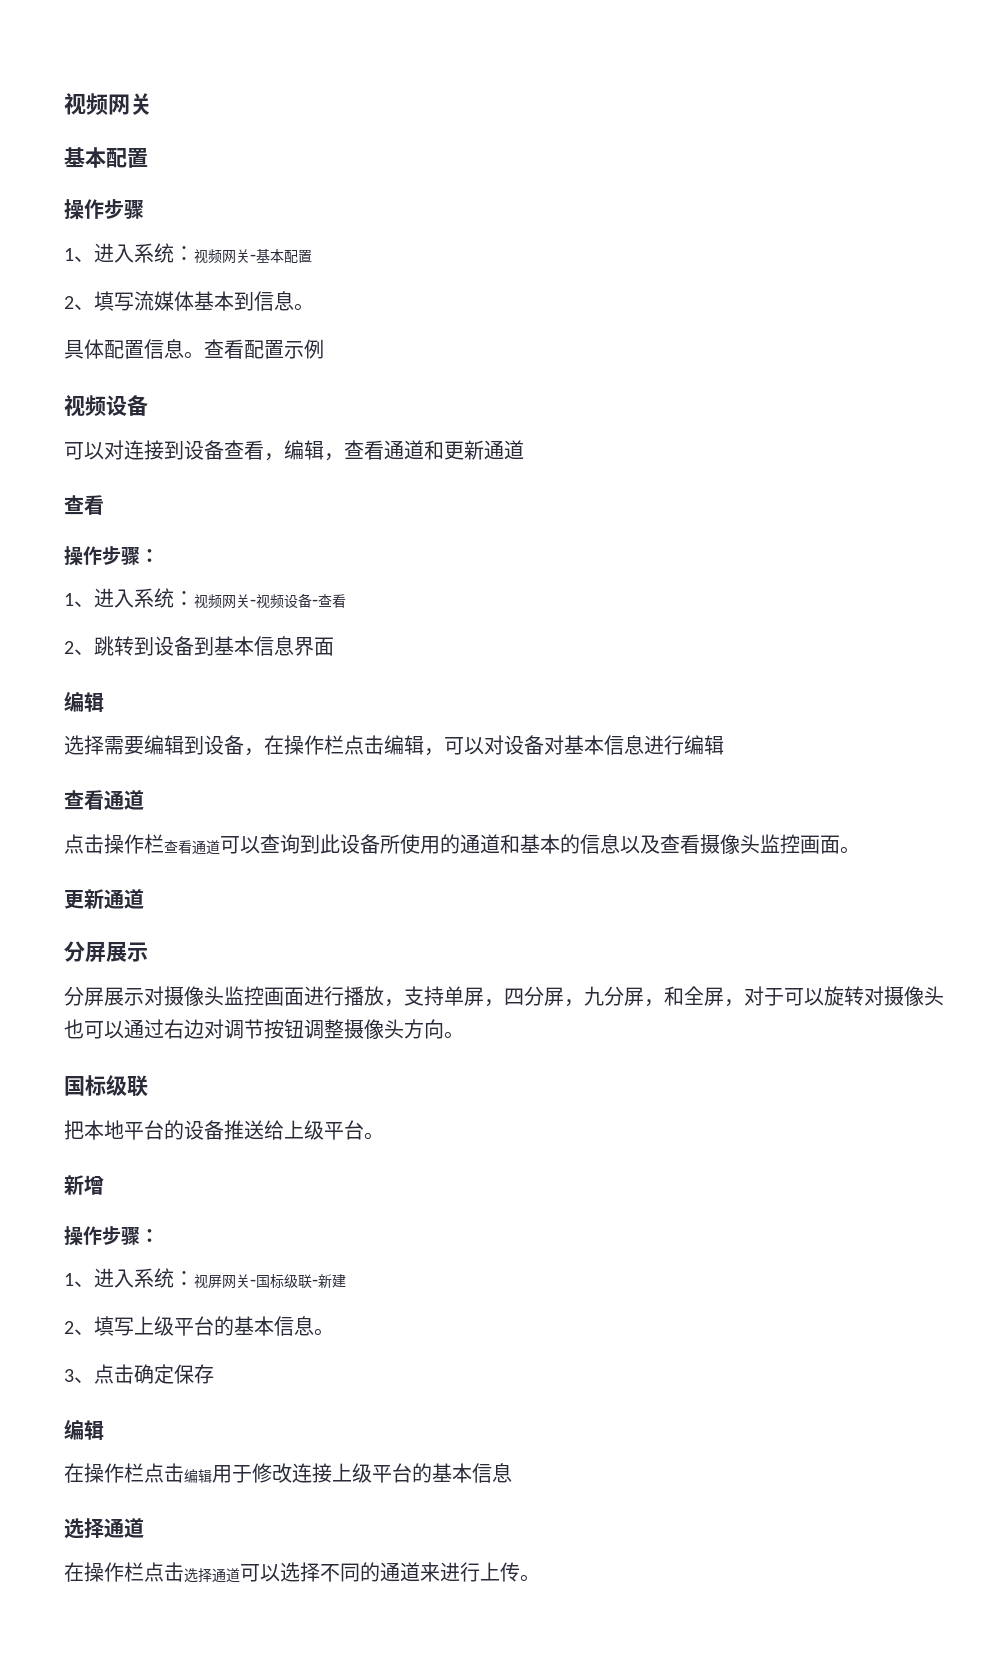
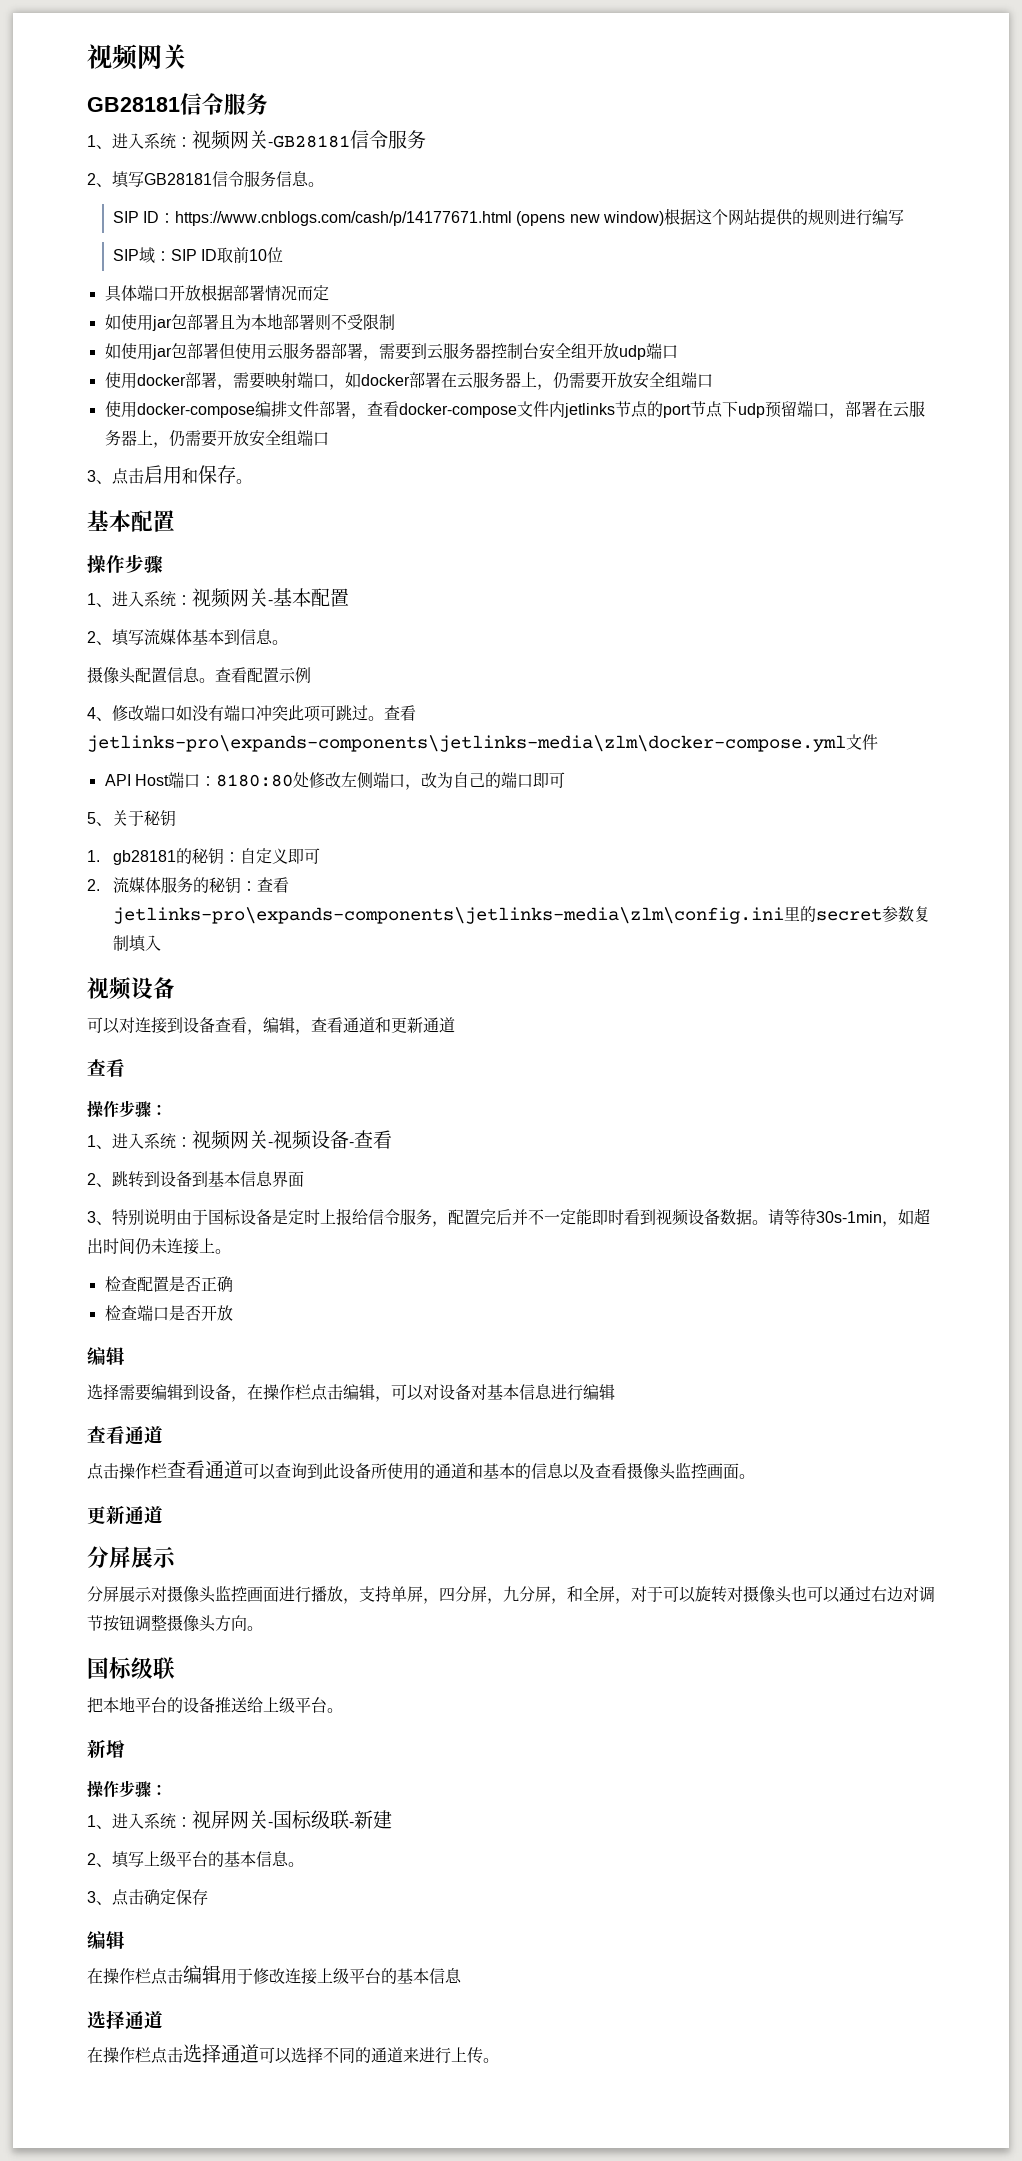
[64,93,152,115] 视频网关 -> [87,44,187,70] [87,93,268,115] [87,130,426,150] [87,171,324,188] [112,208,905,226] [112,247,284,263] [104,284,329,302] [104,313,395,331] [104,343,678,361] [104,372,713,390] [104,401,925,419] [104,430,329,448] [87,465,252,485] 视频网关 // GB28181信令服务 // 1、进入系统：视频网关-GB28181信令服务 // 2、填写GB28181信令服务信息。 // SIP ID：https://www.cnblogs.com/cash/p/14177671.html (opens new window)根据这个网站提供的规则进行编写 // SIP域：SIP ID取前10位 // 具体端口开放根据部署情况而定 // 如使用jar包部署且为本地部署则不受限制 // 如使用jar包部署但使用云服务器部署，需要到云服务器控制台安全组开放udp端口 // 使用docker部署，需要映射端口，如docker部署在云服务器上，仍需要开放安全组端口 // 使用docker-compose编排文件部署，查看docker-compose文件内jetlinks节点的port节点下udp预留端口，部署在云服务器上，仍需要开放安全组端口 // 3、点击启用和保存。
[64,339,104,359] 具体 -> [87,667,136,684] 摄像头
(324, 349) none -> [87,705,416,722] [87,734,878,752] [104,772,565,790] [87,810,176,827] [87,848,320,865] [87,877,289,894] [112,906,930,924] [112,935,161,952] // 4、修改端口如没有端口冲突此项可跳过。查看jetlinks-pro\expands-components\jetlinks-media\zlm\docker-compose.yml文件 // API Host端口：8180:80处修改左侧端口，改为自己的端口即可 // 5、关于秘钥 // 1. gb28181的秘钥：自定义即可 // 2.流媒体服务的秘钥：查看jetlinks-pro\expands-components\jetlinks-media\zlm\config.ini里的secret参数复制填入
(334, 646) none -> [87,1208,930,1227] [87,1238,231,1255] [104,1276,233,1292] [104,1305,233,1321] // 3、特别说明由于国标设备是定时上报给信令服务，配置完后并不一定能即时看到视频设备数据。请等待30s-1min，如超出时间仍未连接上。 // 检查配置是否正确 // 检查端口是否开放

